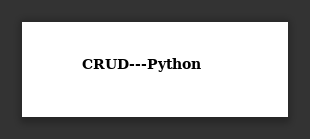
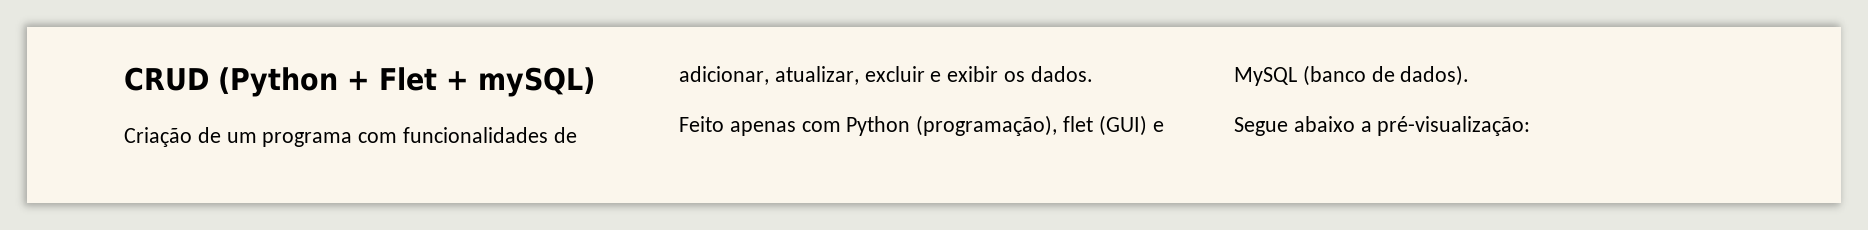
[82,58,201,72] CRUD---Python -> [124,67,596,97] [124,127,577,147] [679,66,1093,85] [679,115,1164,136] [1234,65,1470,86] [1234,116,1531,136] CRUD (Python + Flet + mySQL) // Criação de um programa com funcionalidades de adicionar, atualizar, excluir e exibir os dados. // Feito apenas com Python (programação), flet (GUI) e MySQL (banco de dados). // Segue abaixo a pré-visualização:

